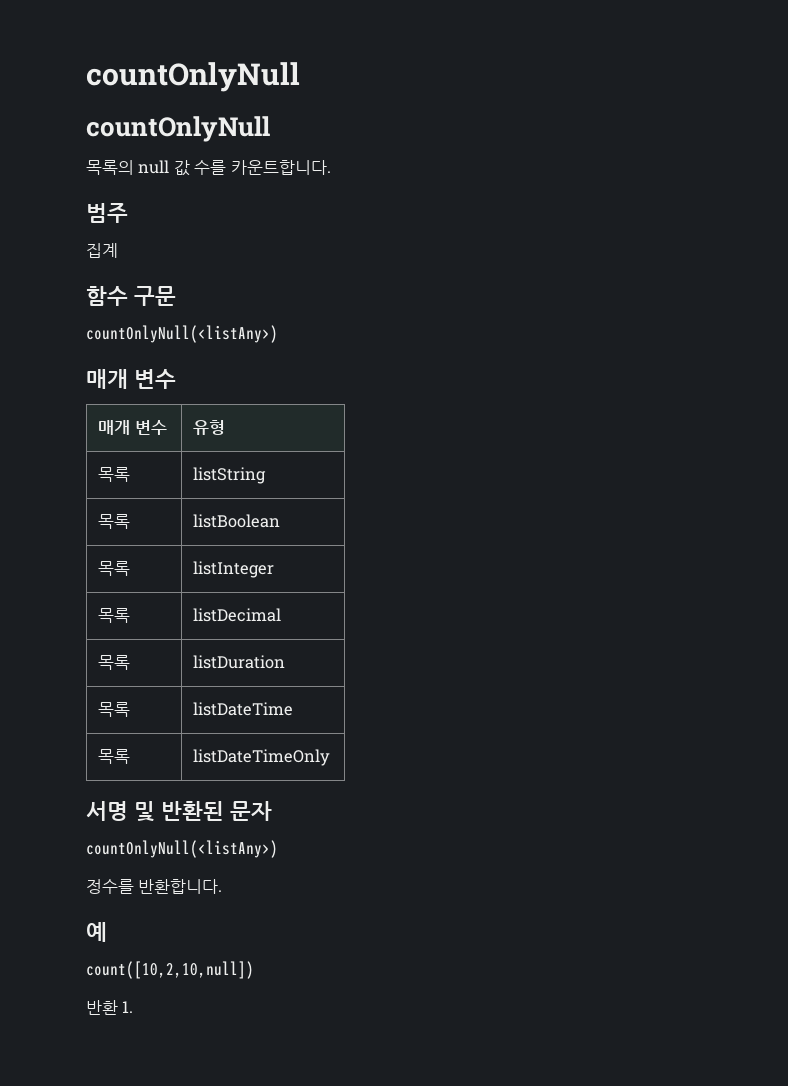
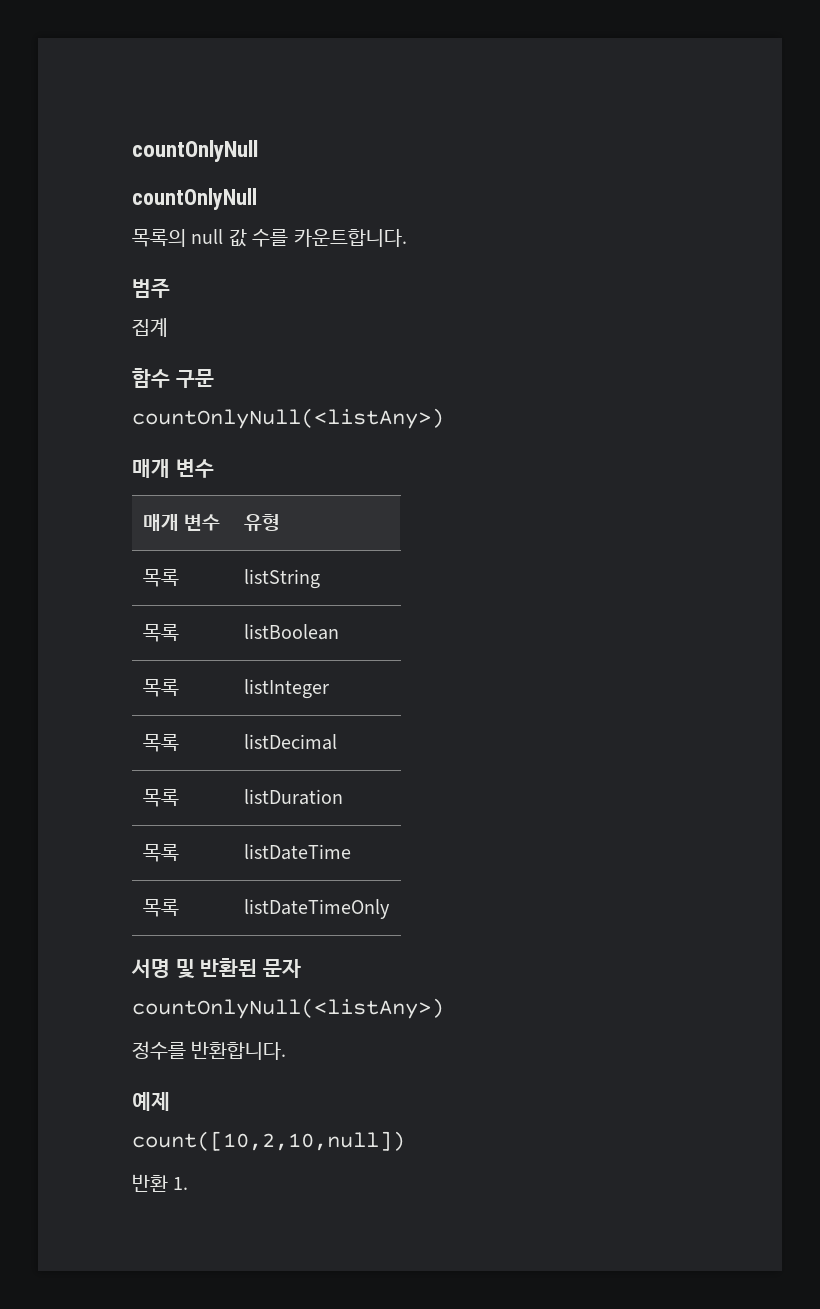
[86,922,107,942] 예 -> [132,1092,170,1111] 예제

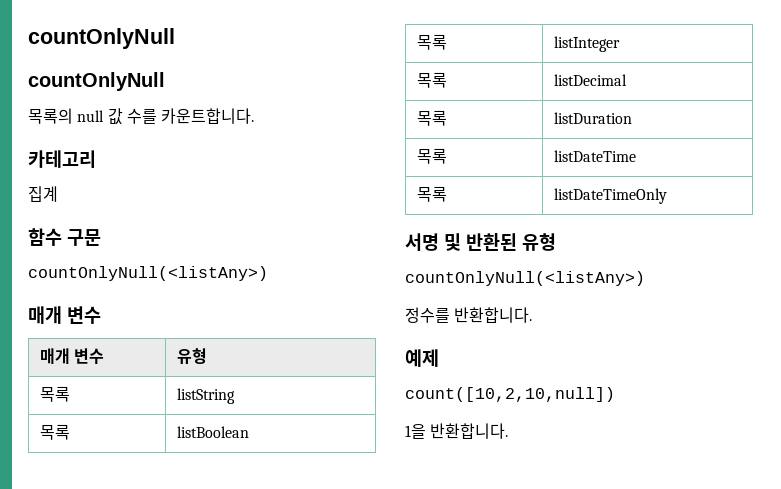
[132,278,170,298] 범주 -> [28,150,96,168] 카테고리
[262,959,301,978] 문자 -> [522,233,556,251] 유형
[132,1174,189,1192] 반환 1. -> [405,423,509,439] 1을 반환합니다.

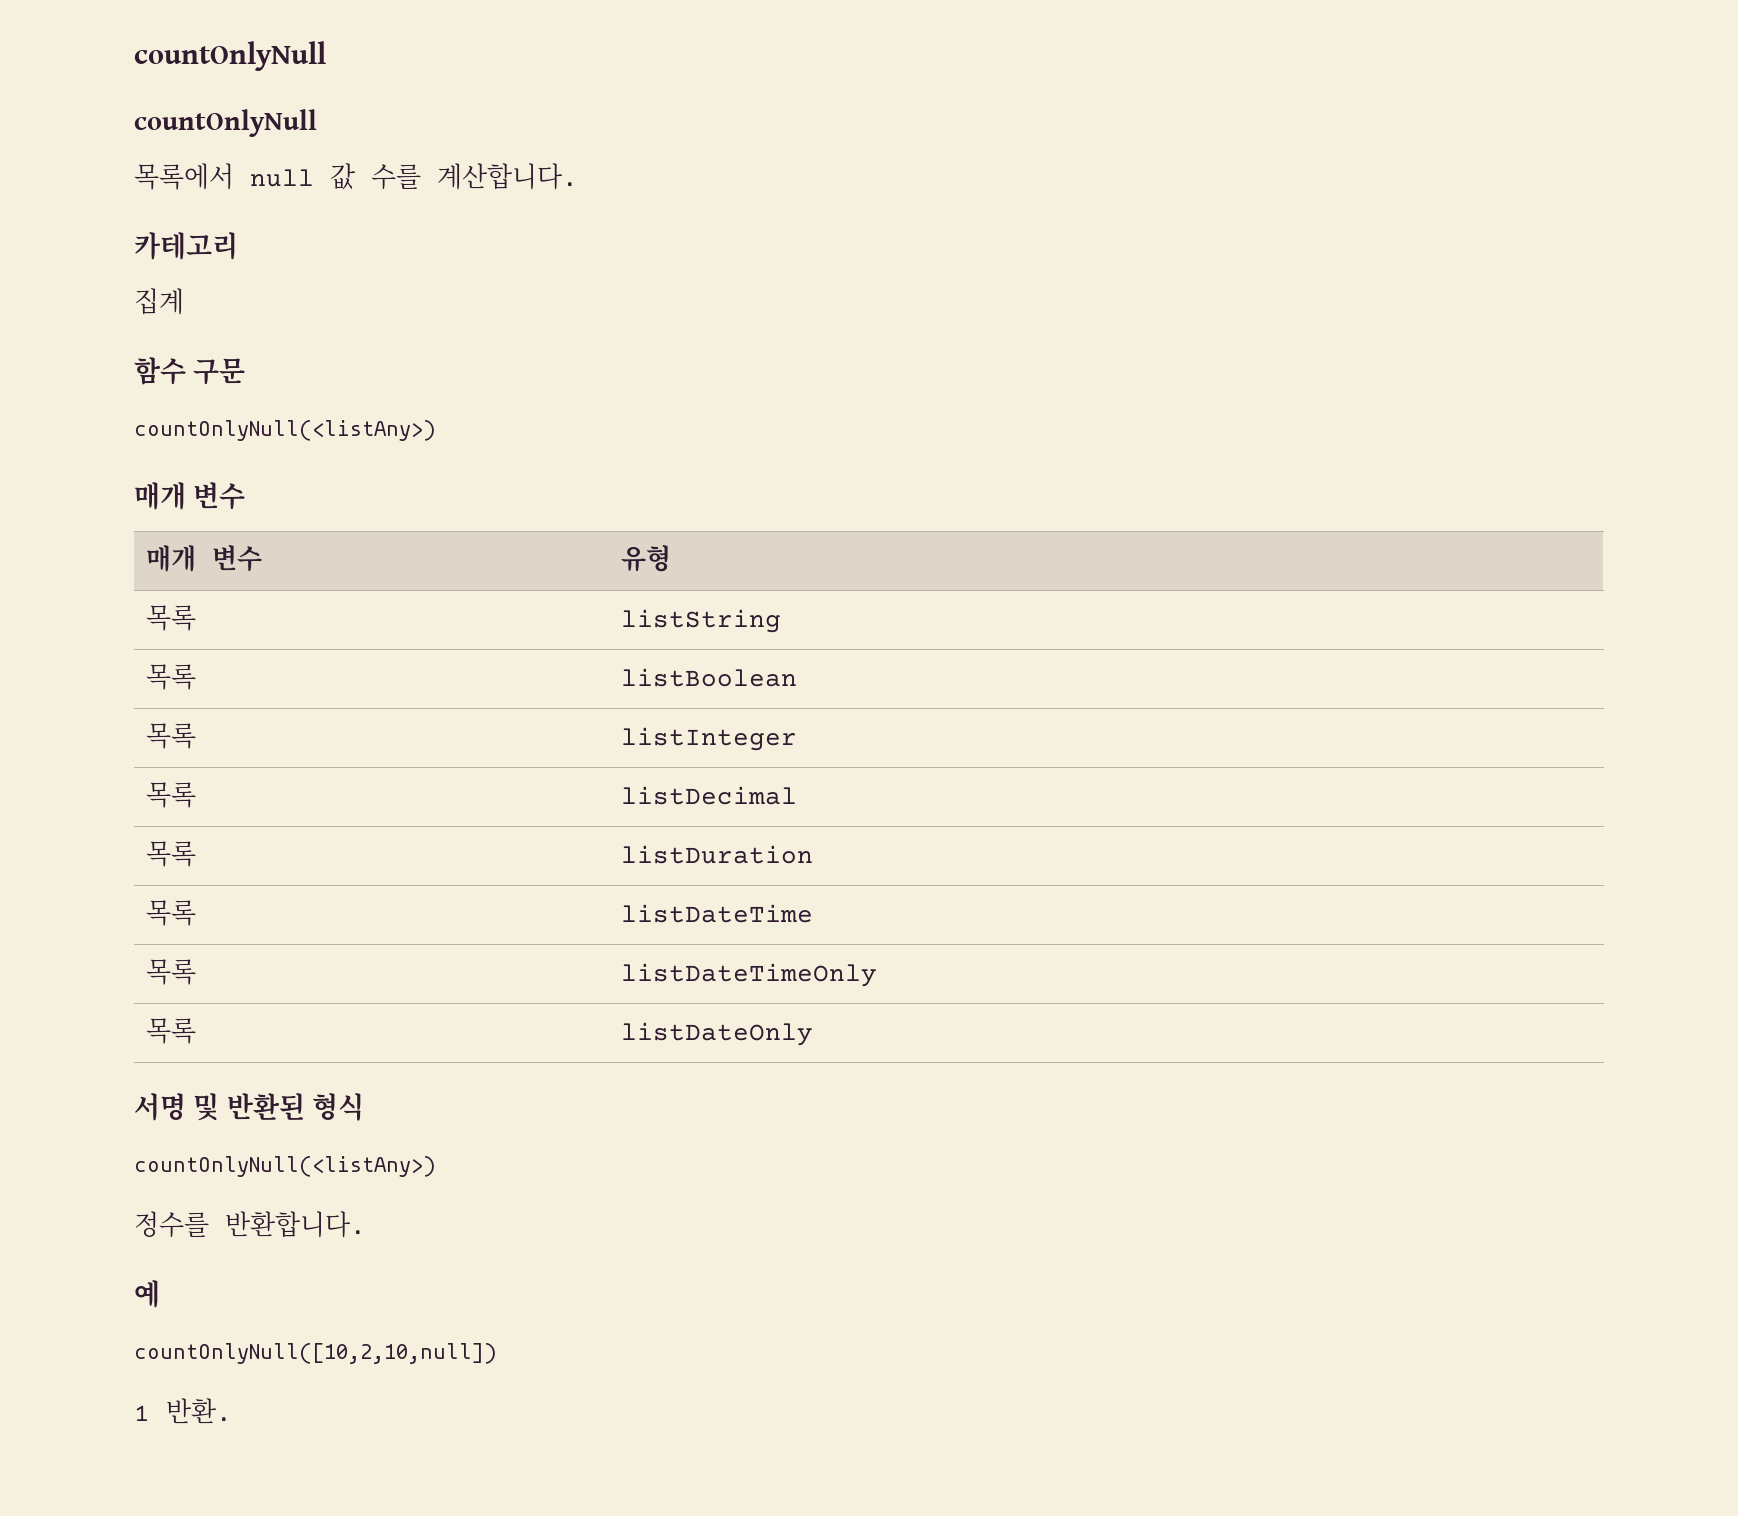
[28,108,73,124] 목록의 -> [134,163,234,190] 목록에서
[161,108,255,124] 카운트합니다. -> [437,163,578,190] 계산합니다.
(668, 196) none -> [146,1018,197,1044] [621,1022,814,1046] // 목록 | listDateOnly
[522,233,556,251] 유형 -> [311,1093,364,1121] 형식
[405,349,439,367] [405,387,615,402] [405,423,509,439] 예제 // count([10,2,10,null]) // 1을 반환합니다. -> [134,1280,160,1308] [134,1343,497,1364] [134,1398,232,1424] 예 // countOnlyNull([10,2,10,null]) // 1 반환.

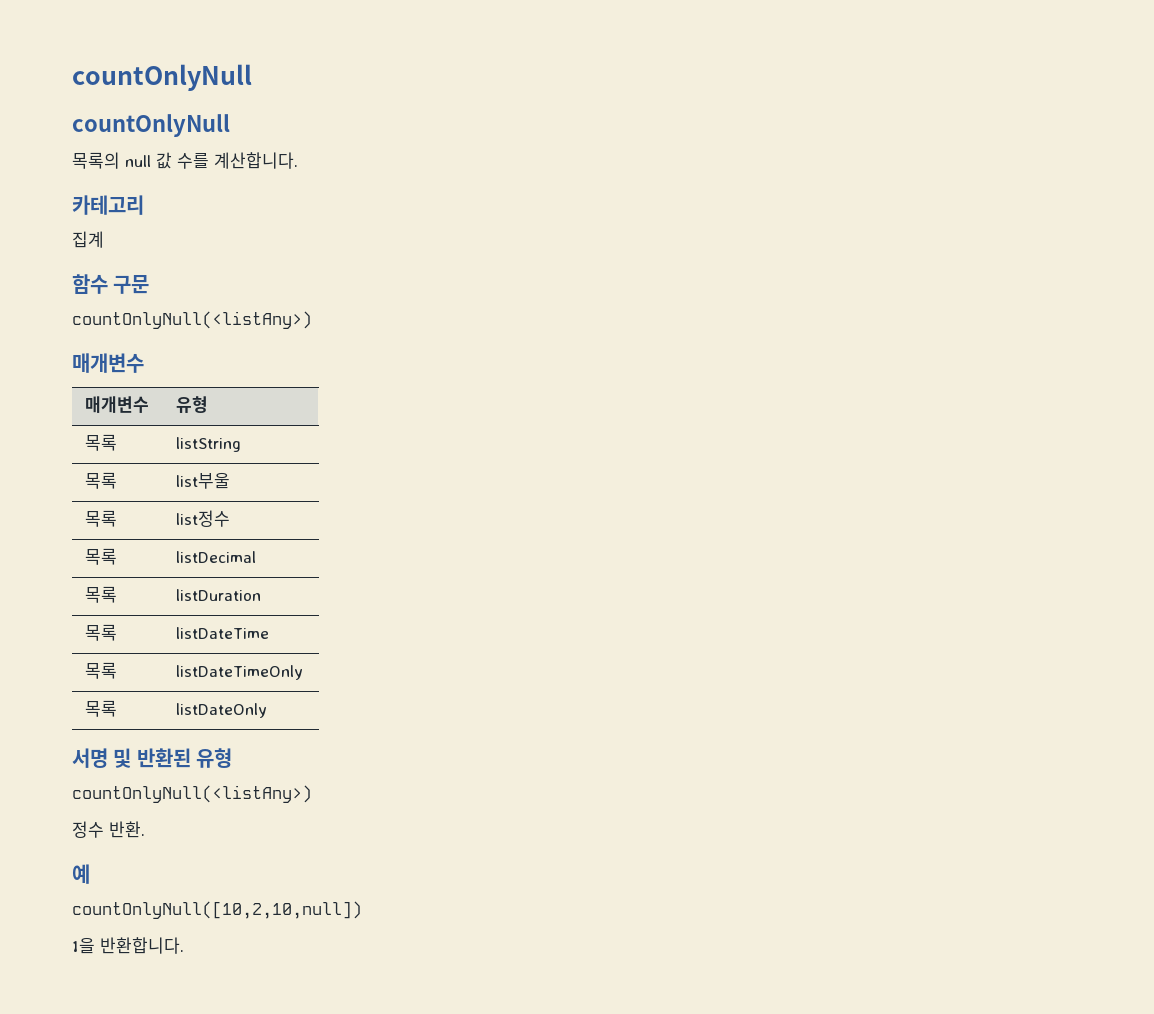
[134,163,234,190] 목록에서 -> [72,152,120,169] 목록의
[134,482,246,510] [146,545,263,572] 매개 변수 // 매개 변수 -> [72,353,144,373] [85,396,150,413] 매개변수 // 매개변수
[621,668,798,687] [146,723,197,749] [621,727,798,751] listBoolean // 목록 | listInteger -> [176,472,231,489] [85,510,118,527] [176,510,231,527] list부울 // 목록 | list정수
[311,1093,364,1121] [134,1156,436,1177] [134,1211,366,1238] 형식 // countOnlyNull(<listAny>) // 정수를 반환합니다. -> [196,748,233,768] [72,785,312,803] [72,821,145,838] 유형 // countOnlyNull(<listAny>) // 정수 반환.
[134,1398,232,1424] 1 반환. -> [72,937,184,954] 1을 반환합니다.

